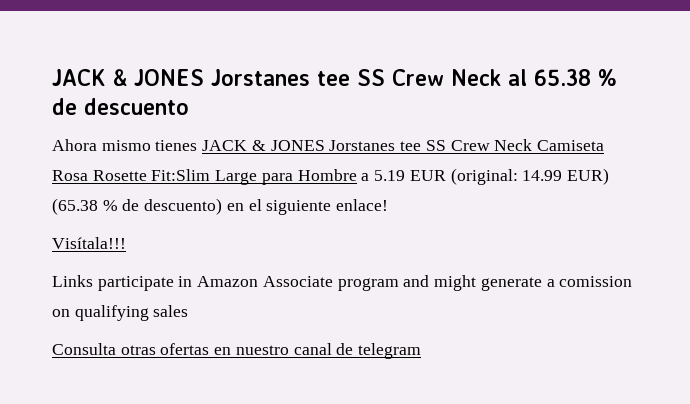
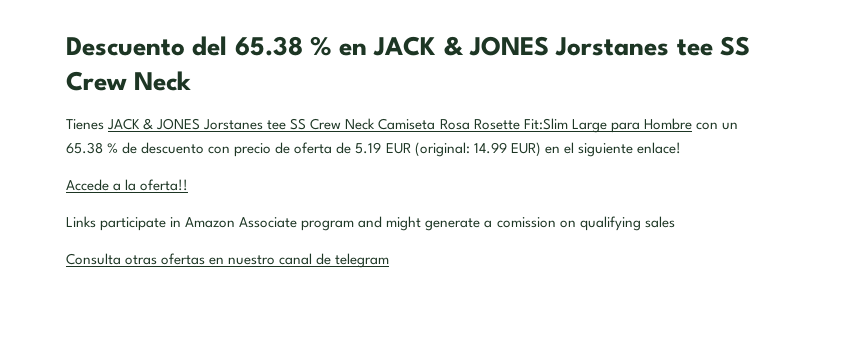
[52,69,617,86] [52,98,189,115] [52,139,198,151] JACK & JONES Jorstanes tee SS Crew Neck al 65.38 % de descuento // Ahora mismo tienes -> [66,36,750,56] [66,71,192,91] [66,119,104,130] Descuento del 65.38 % en JACK & JONES Jorstanes tee SS Crew Neck // Tienes
[361,173,370,181] a -> [695,122,738,130] [66,142,352,157] con un 65.38 % de descuento con precio de oferta de
[52,198,223,215] (65.38 % de descuento) -> (541, 149) none
[52,237,126,249] Visítala!!! -> [66,179,189,191] Accede a la oferta!!

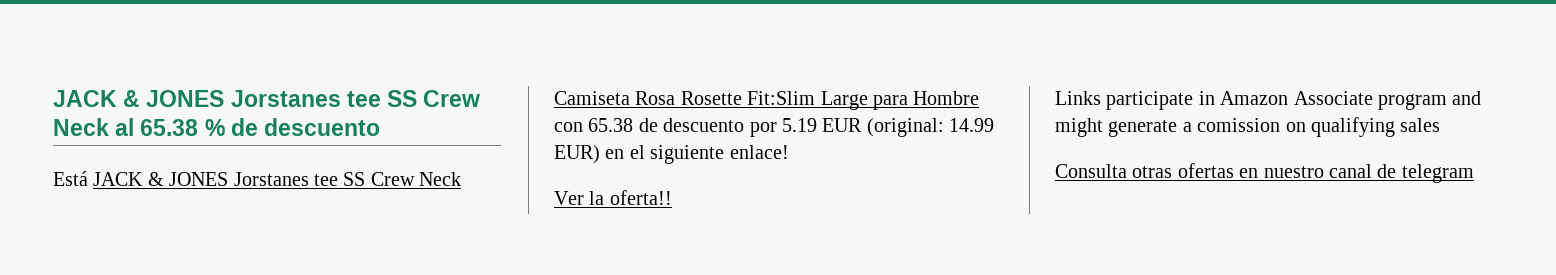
[66,36,750,56] [66,71,192,91] [66,119,104,130] Descuento del 65.38 % en JACK & JONES Jorstanes tee SS Crew Neck // Tienes -> [53,90,481,107] [53,118,381,136] [53,171,88,186] JACK & JONES Jorstanes tee SS Crew Neck al 65.38 % de descuento // Está
[721,122,738,130] [66,142,352,157] un 65.38 % de descuento con precio de oferta de -> [588,118,777,137] 65.38 de descuento por
[66,179,122,191] Accede a -> [554,191,584,205] Ver

